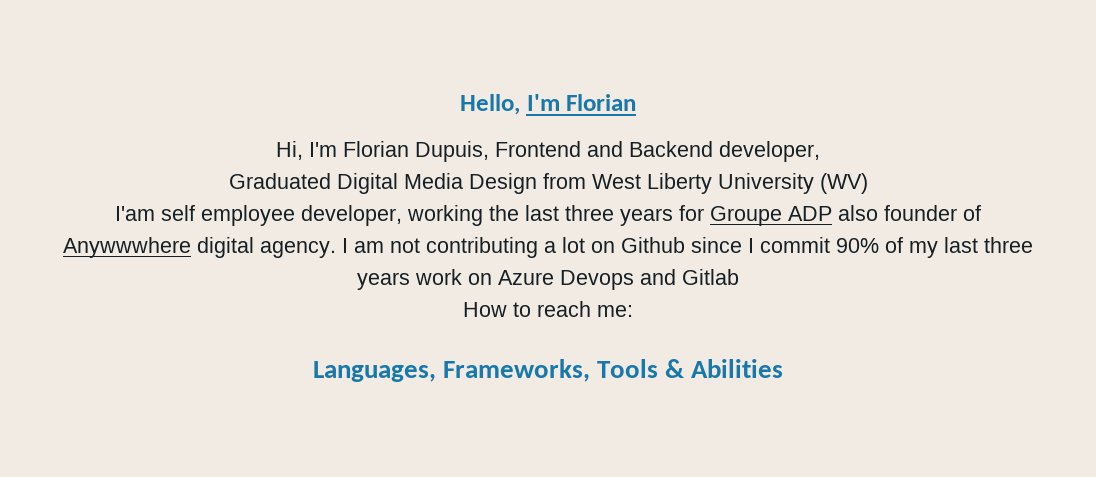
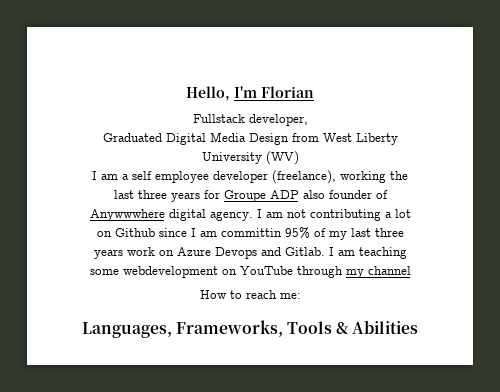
[276,141,713,162] Hi, I'm Florian Dupuis, Frontend and Backend -> [192,114,245,123] Fullstack
[115,205,402,226] I'am self employee developer, -> [92,170,336,184] I am a self employee developer (freelance),
[760,237,879,253] commit 90% -> [199,227,310,239] am committin 95%
[682,269,739,285] Gitlab -> [284,247,407,259] [89,266,411,278] Gitlab. I am teaching some webdevelopment on YouTube through my channel

